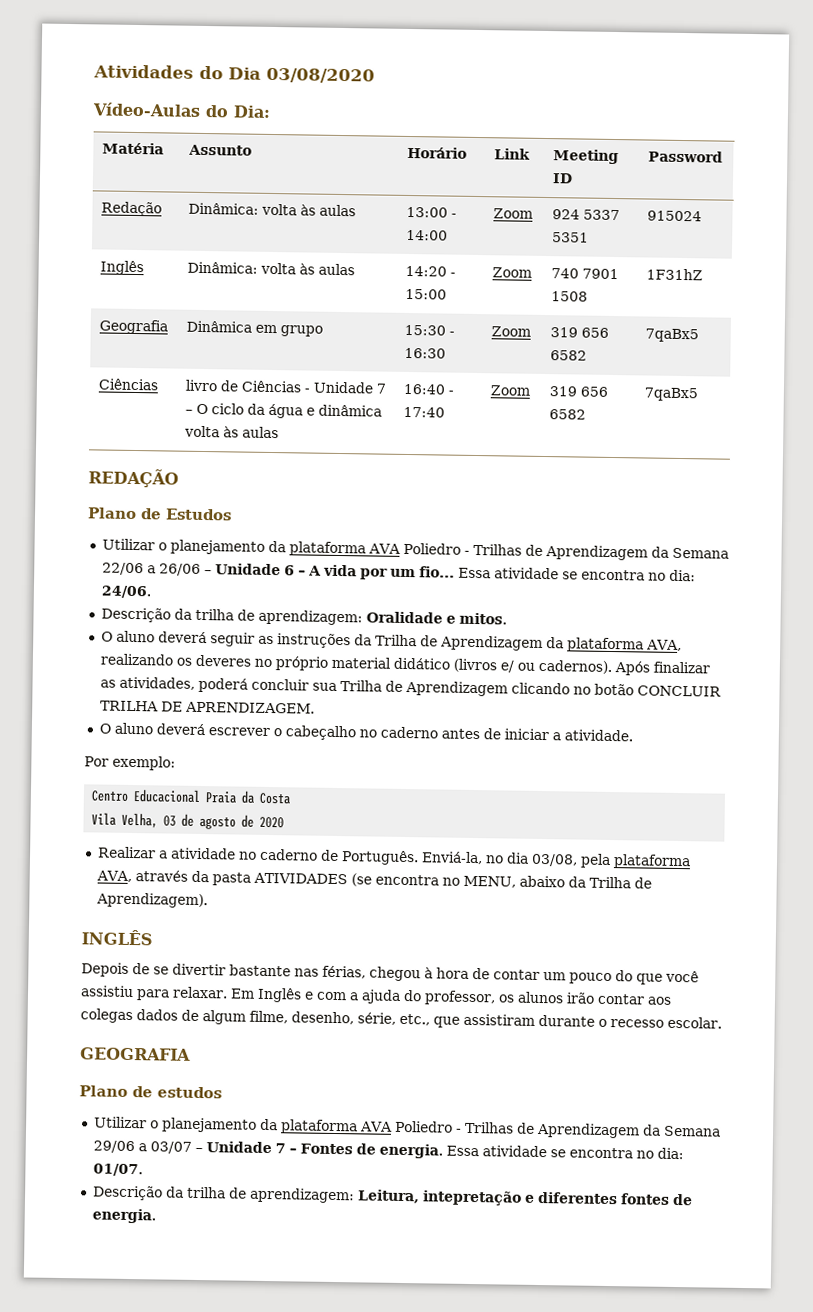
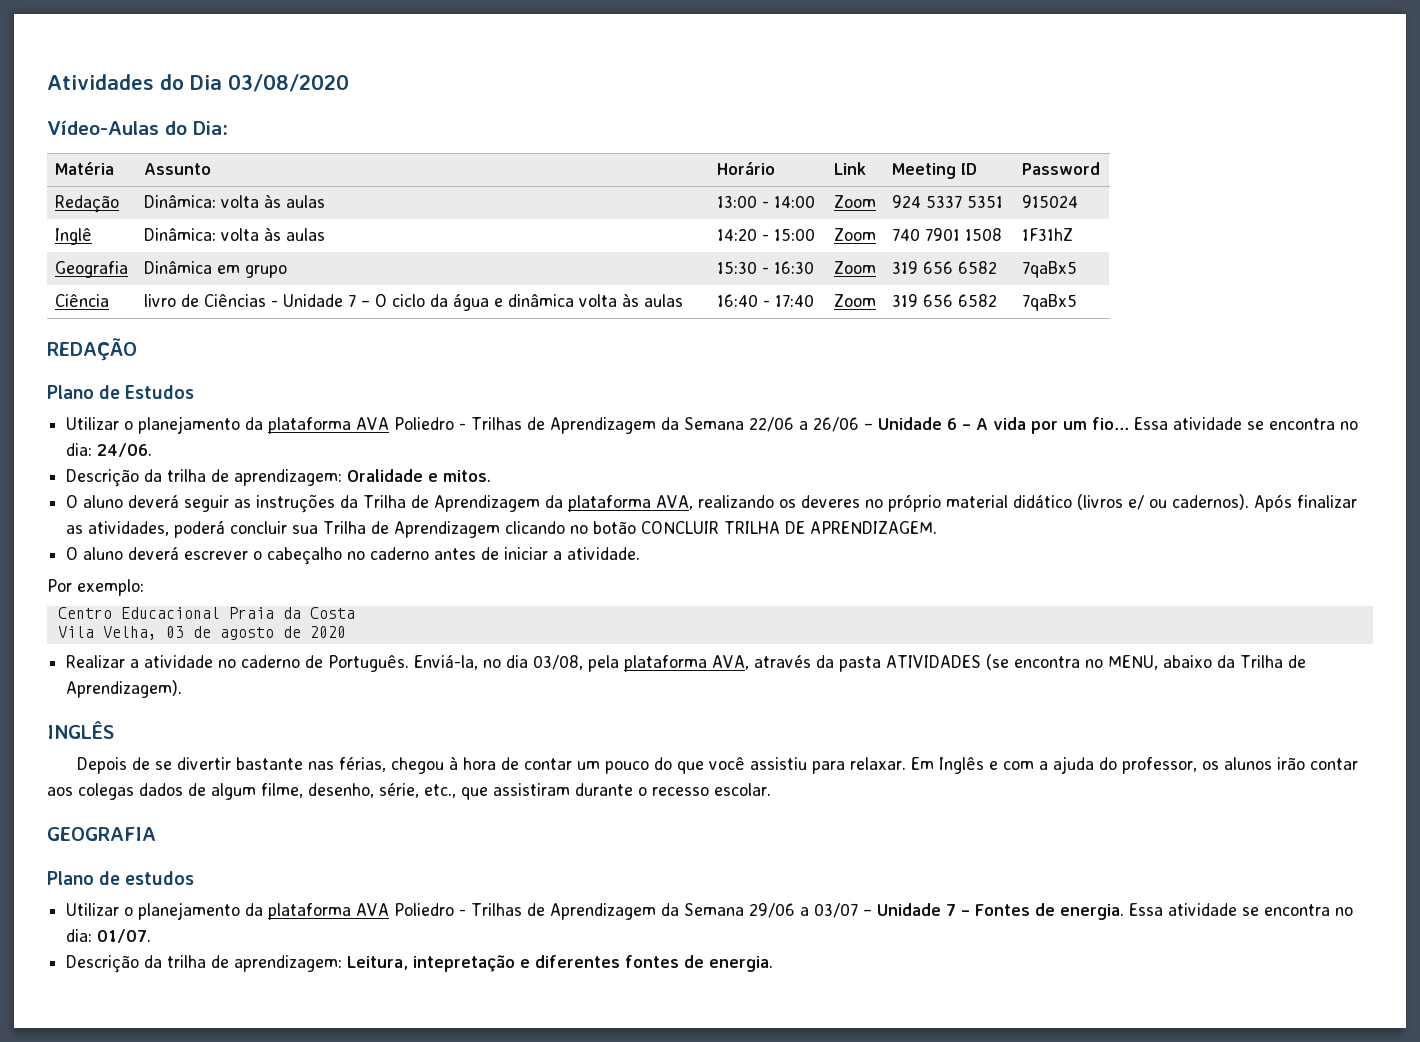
[100,260,145,276] Inglês -> [54,228,92,245] Inglê
[98,378,160,391] Ciências -> [54,294,109,307] Ciência

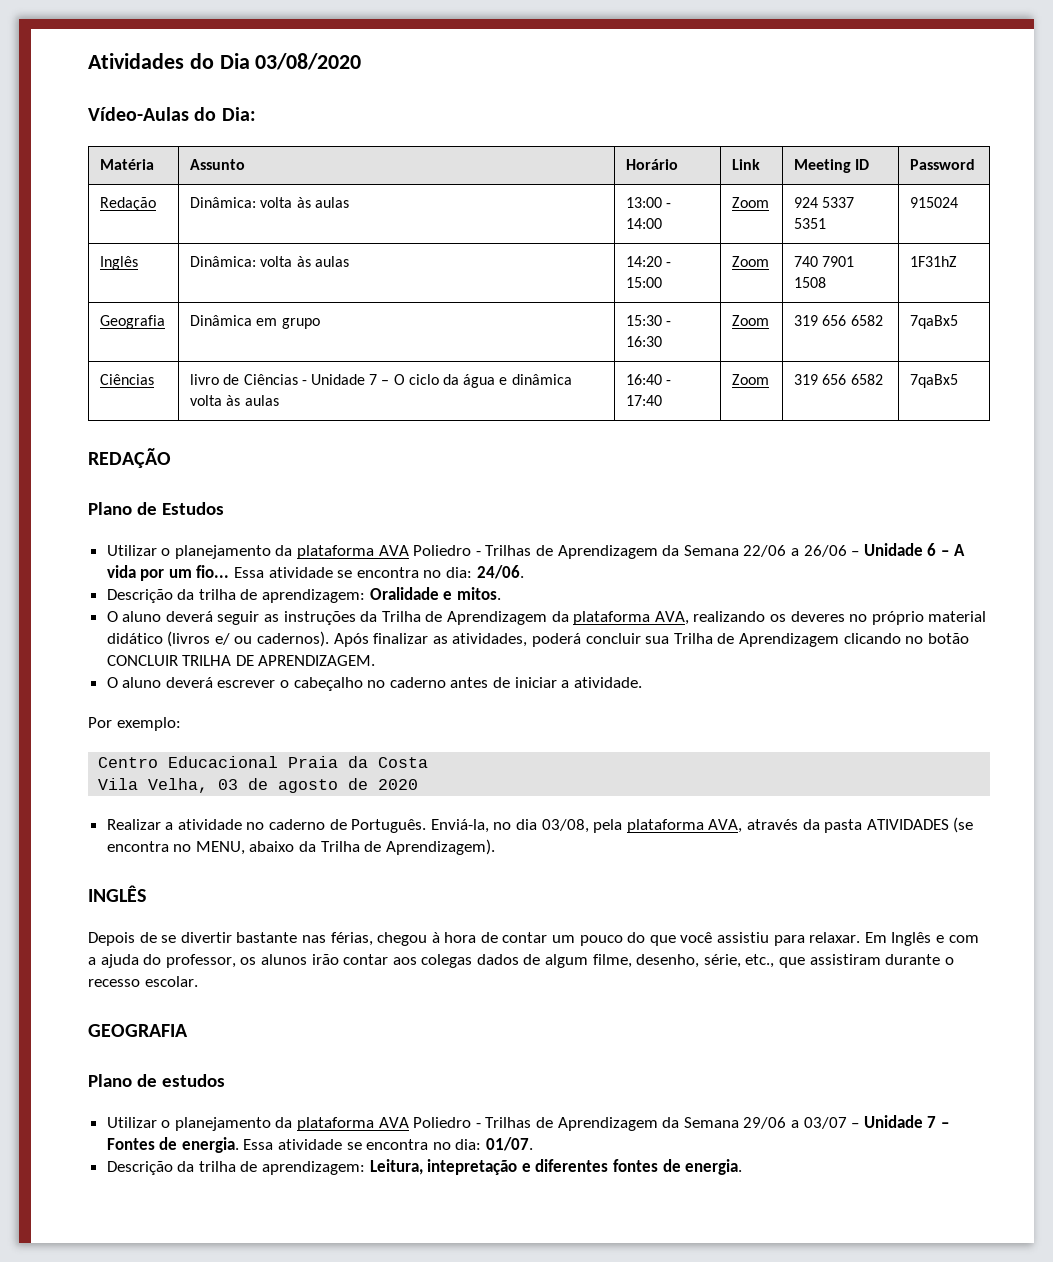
[54,228,92,245] Inglê -> [100,256,139,270] Inglês
[54,294,109,307] Ciência -> [100,374,155,385] Ciências

